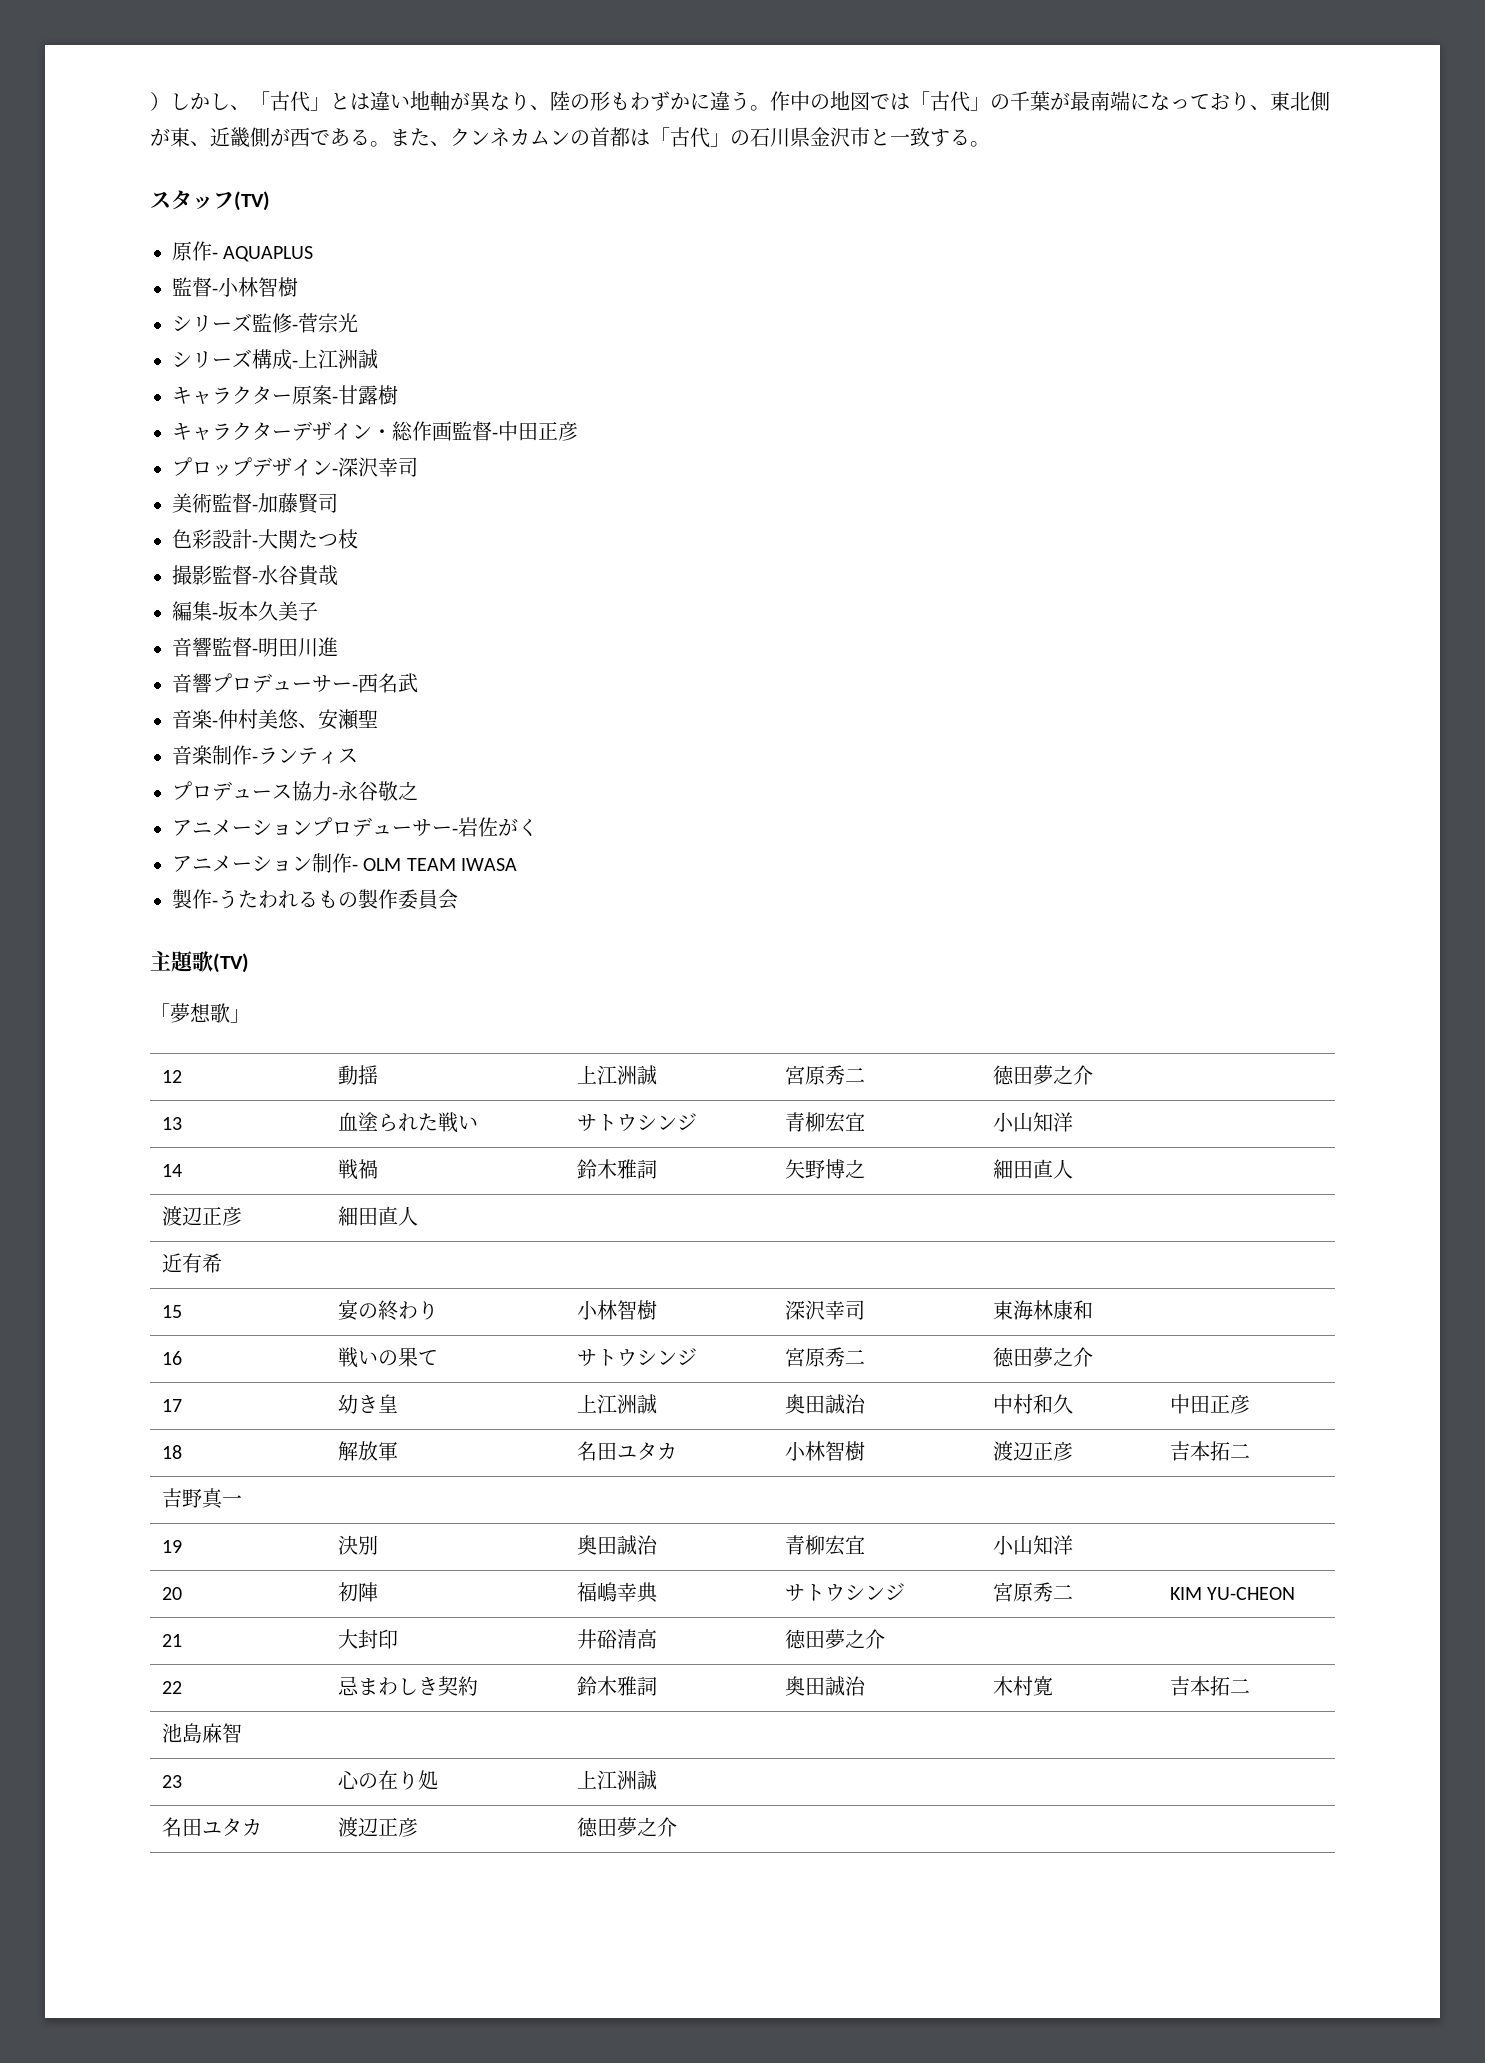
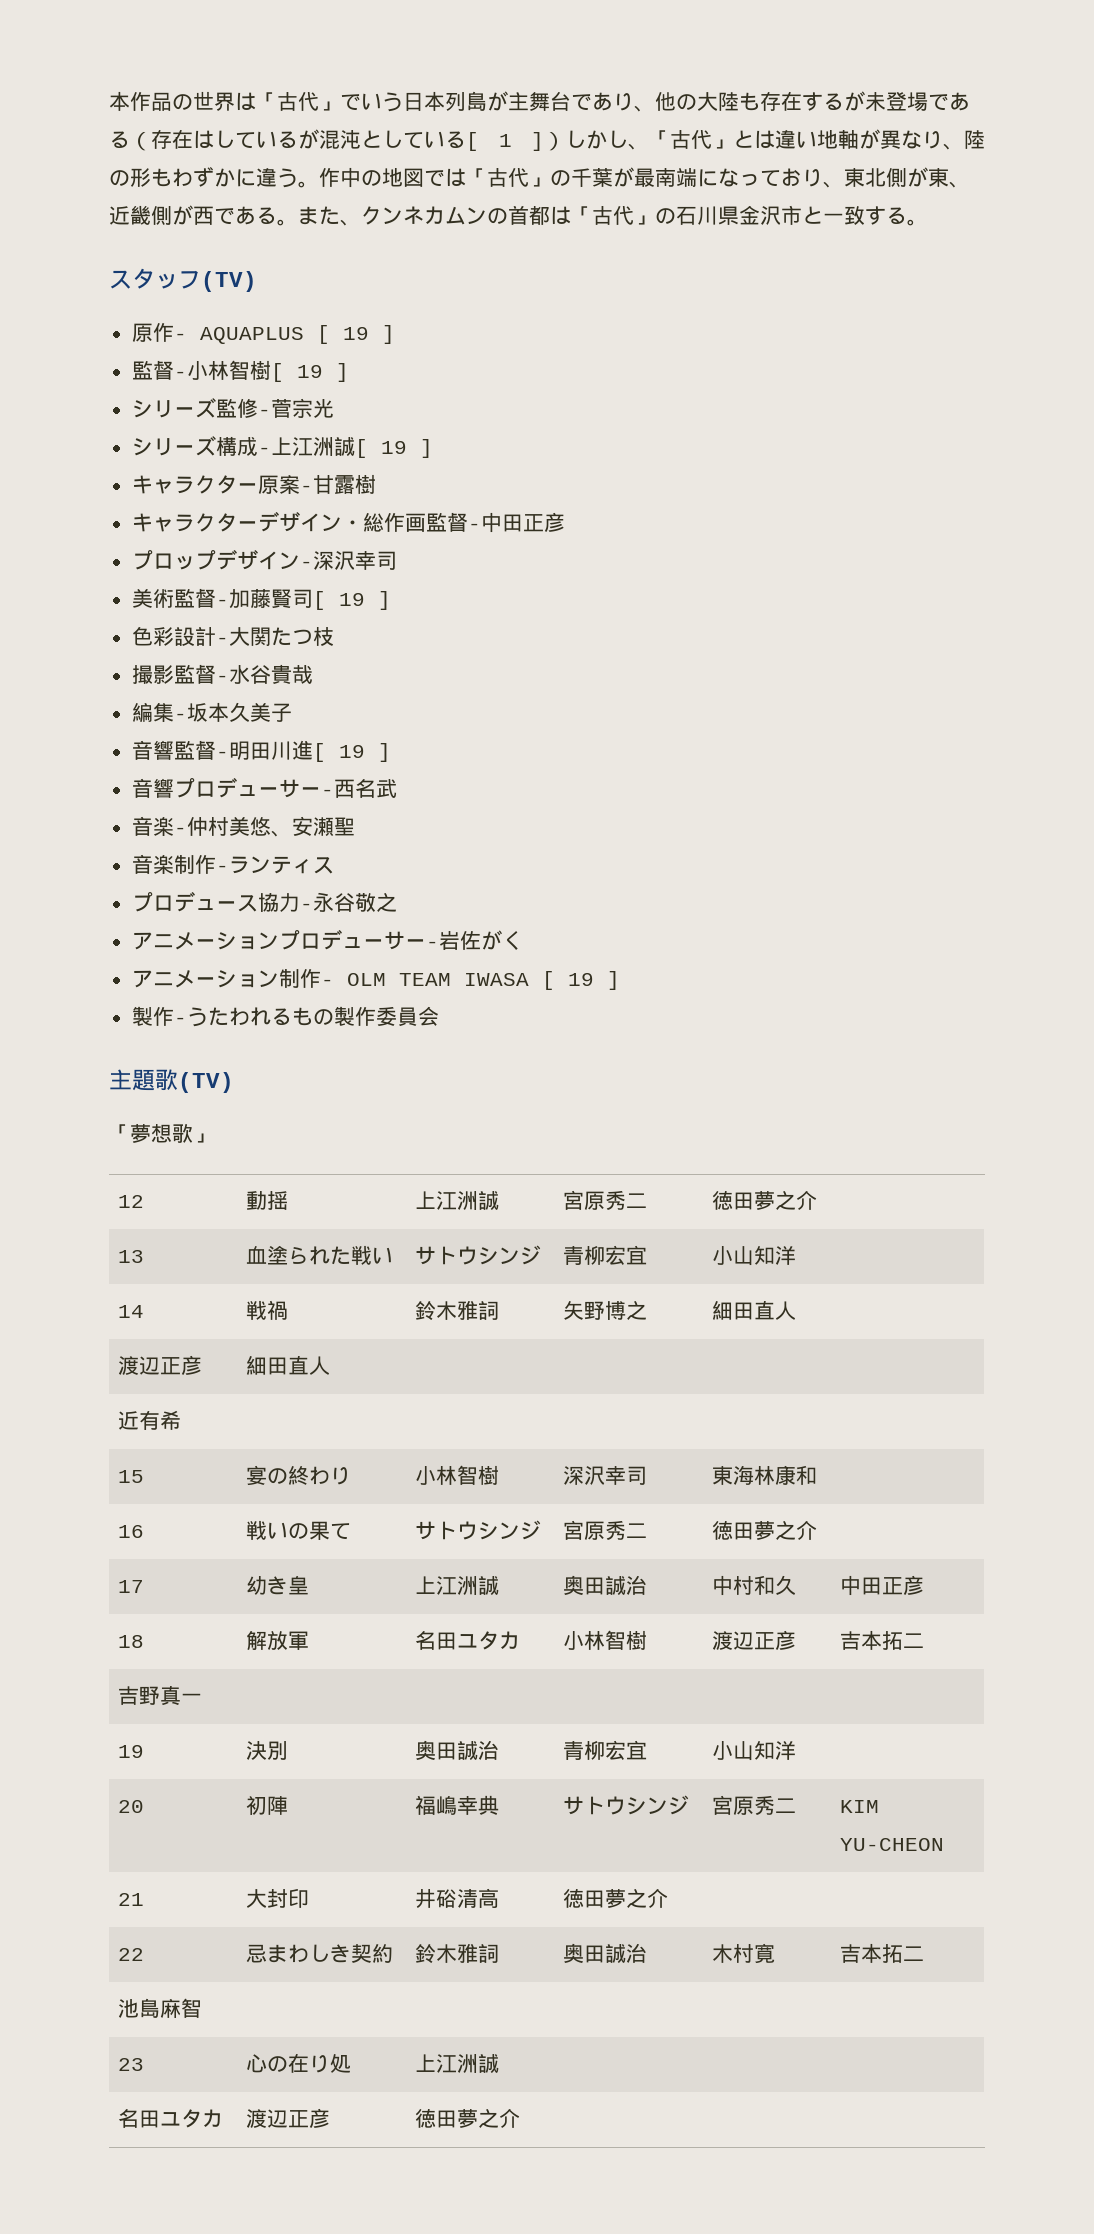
(150, 101) none -> [109,91,970,112] [109,129,544,151] 本作品の世界は「古代」でいう日本列島が主舞台であり、他の大陸も存在するが未登場である（存在はしているが混沌としている[ 1 ]
(314, 254) none -> [317,325,396,344] [ 19 ]
(298, 287) none -> [271,363,350,382] [ 19 ]
(378, 359) none -> [355,439,434,458] [ 19 ]
(338, 503) none -> [313,591,392,610] [ 19 ]
(338, 647) none -> [313,743,392,762] [ 19 ]
(518, 864) none -> [542,971,621,990] [ 19 ]

